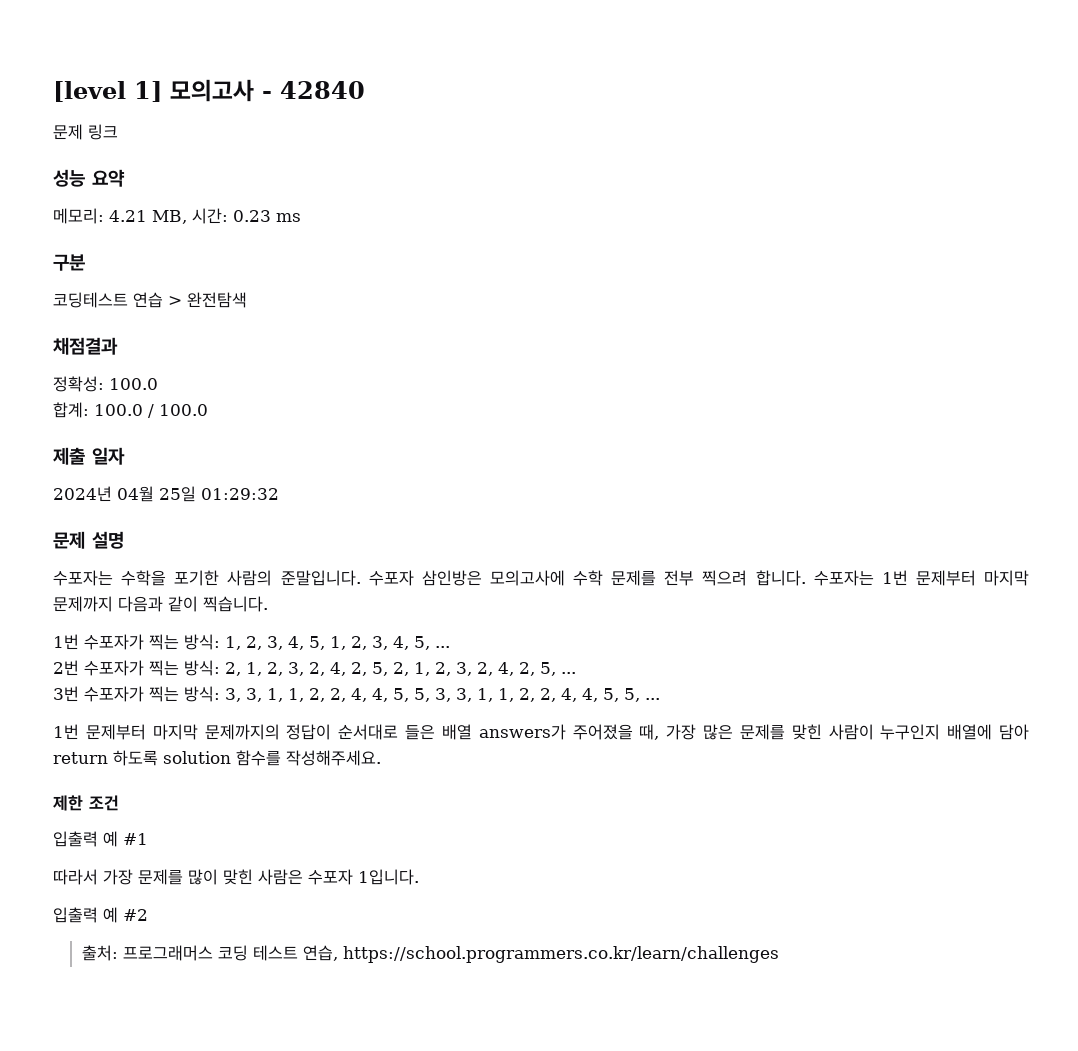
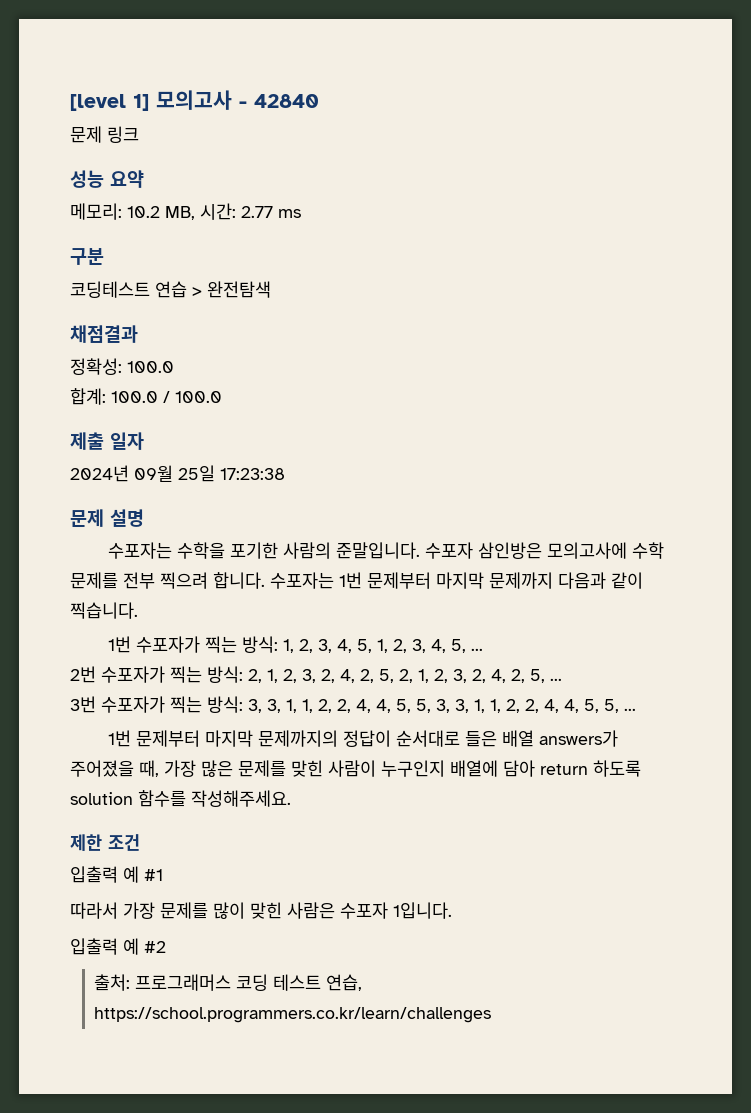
[109,210,147,222] 4.21 -> [127,206,160,218] 10.2
[233,210,271,222] 0.23 -> [241,206,273,218] 2.77
[117,486,279,502] 04월 25일 01:29:32 -> [134,465,285,482] 09월 25일 17:23:38

